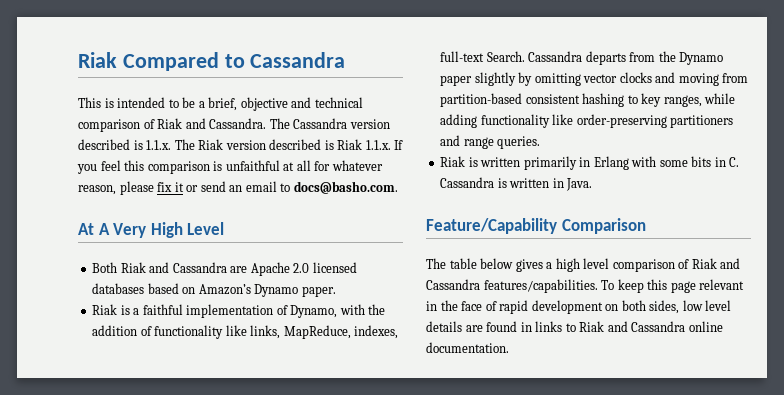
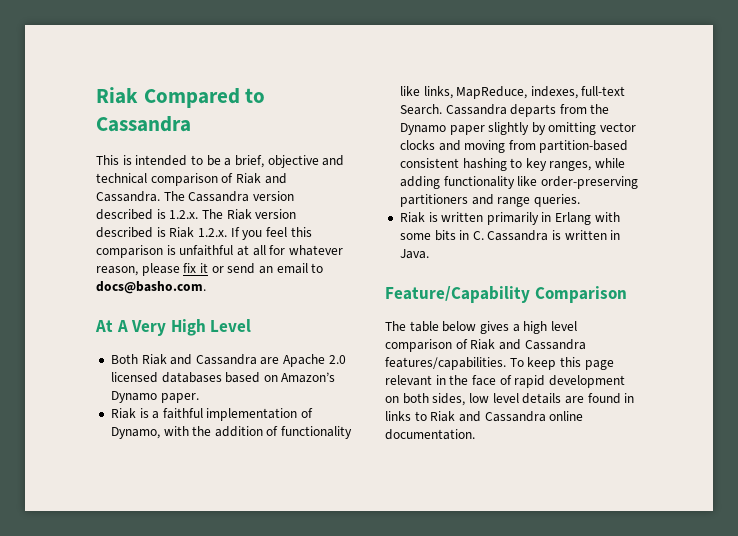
[146,140,172,150] 1.1.x. -> [169,210,199,219] 1.2.x.
[365,140,391,150] 1.1.x. -> [197,228,227,237] 1.2.x.

